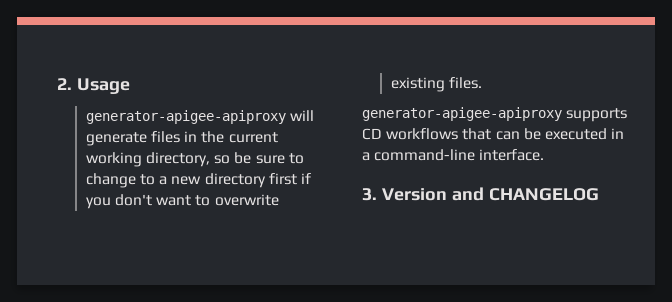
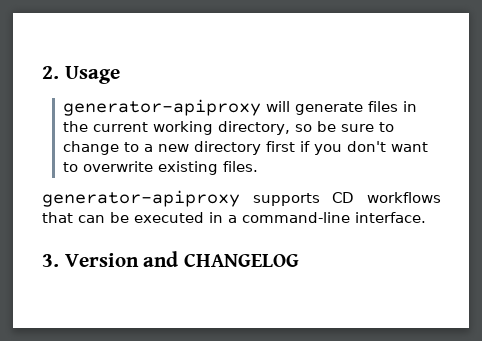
[85,110,286,124] generator-apigee-apiproxy -> [62,99,261,116] generator-apiproxy
[362,107,562,121] generator-apigee-apiproxy -> [42,190,240,207] generator-apiproxy

